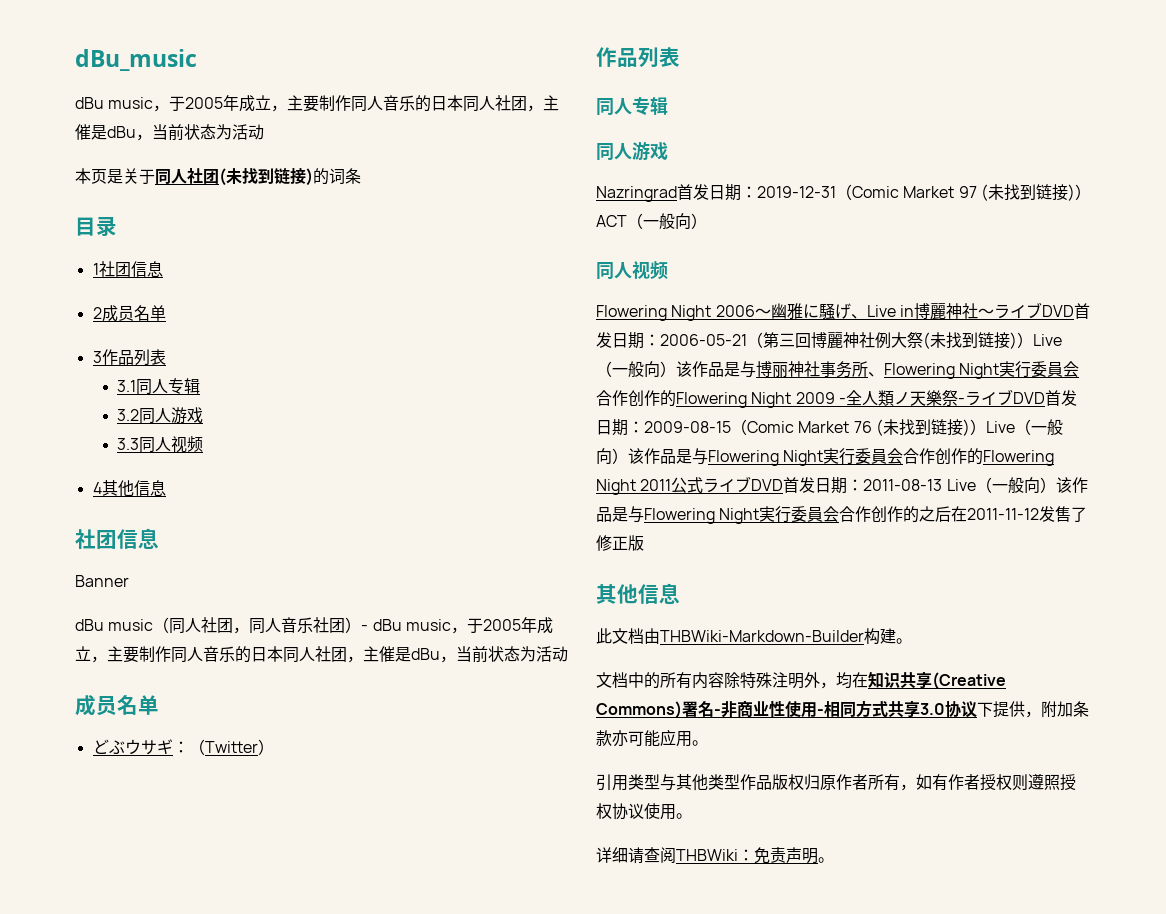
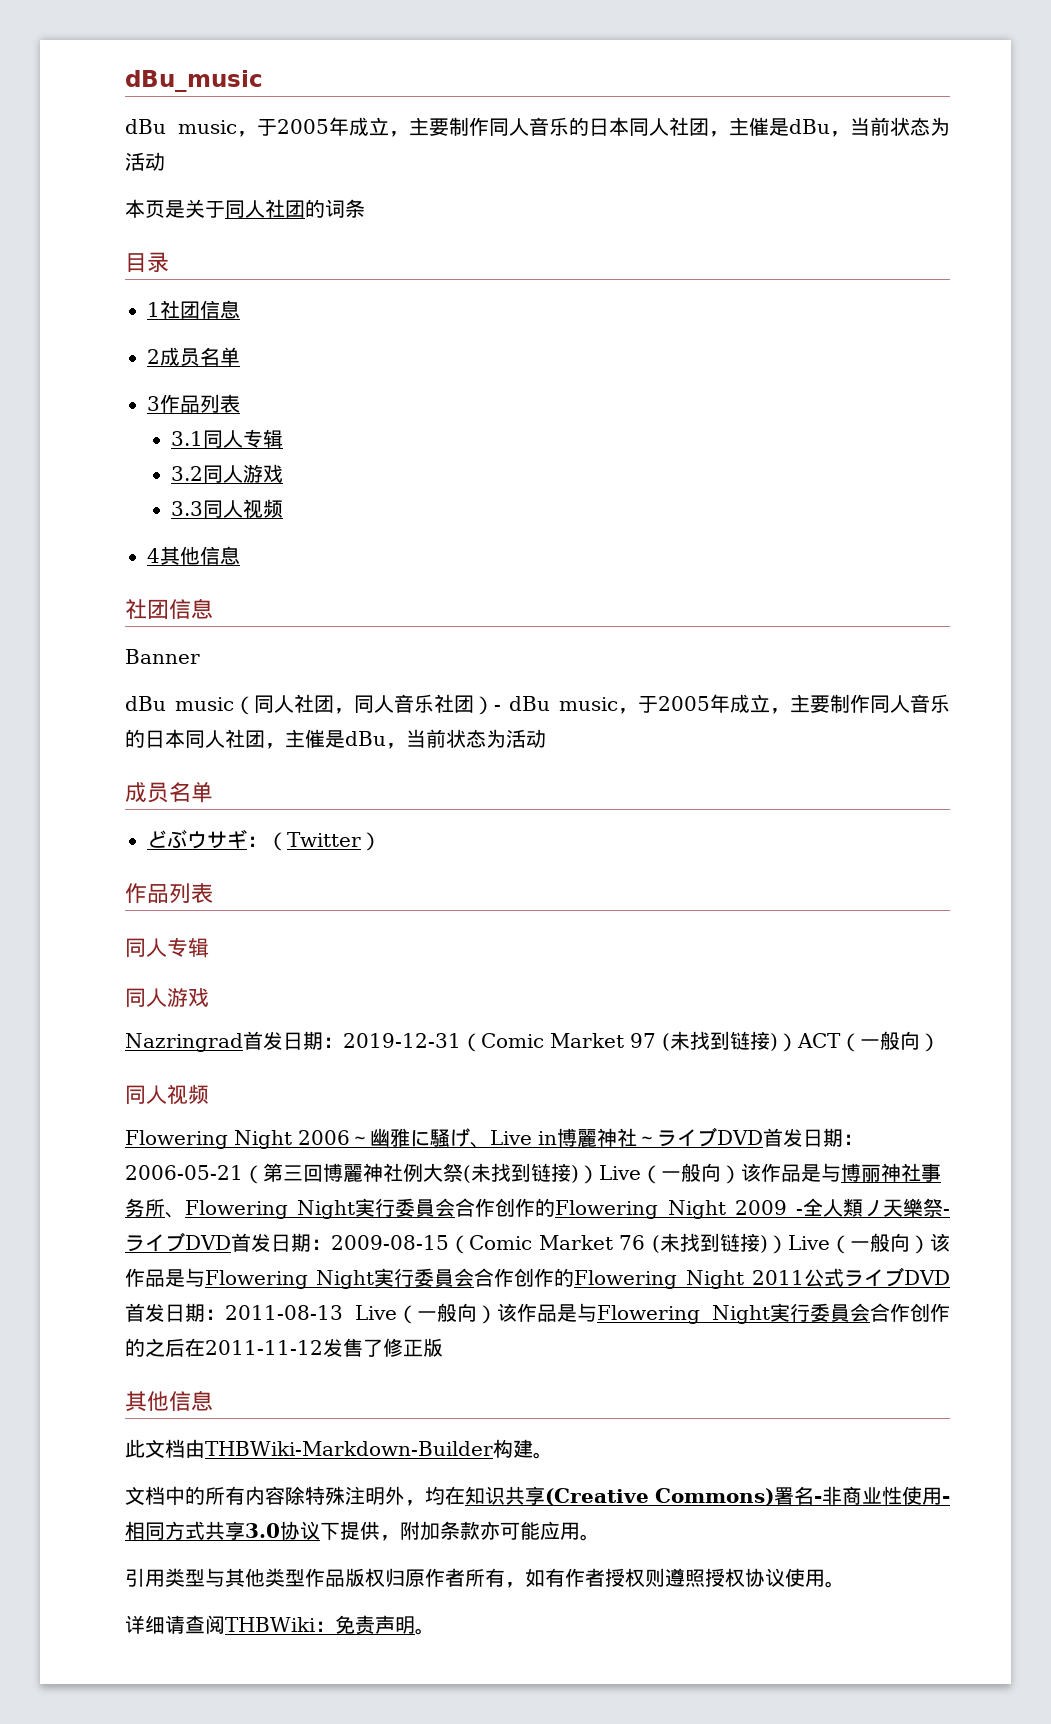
[219,167,313,186] (未找到链接) -> (305, 209) none

